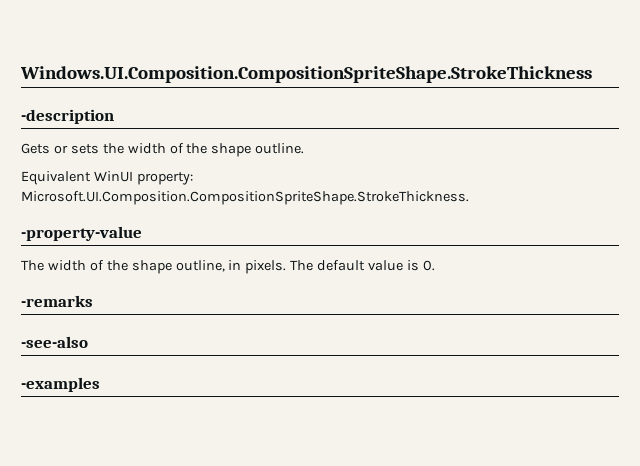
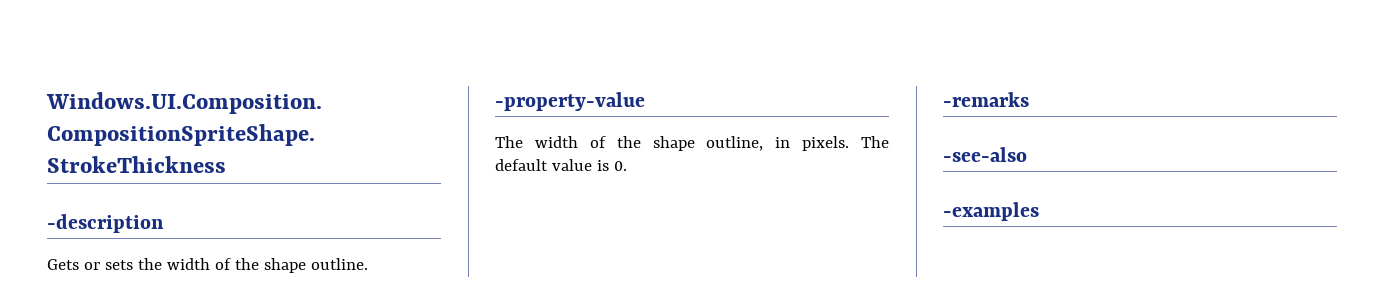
[21,171,193,185] [21,191,469,205] // Equivalent WinUI property: Microsoft.UI.Composition.CompositionSpriteShape.StrokeThickness. -> (368, 264) none

